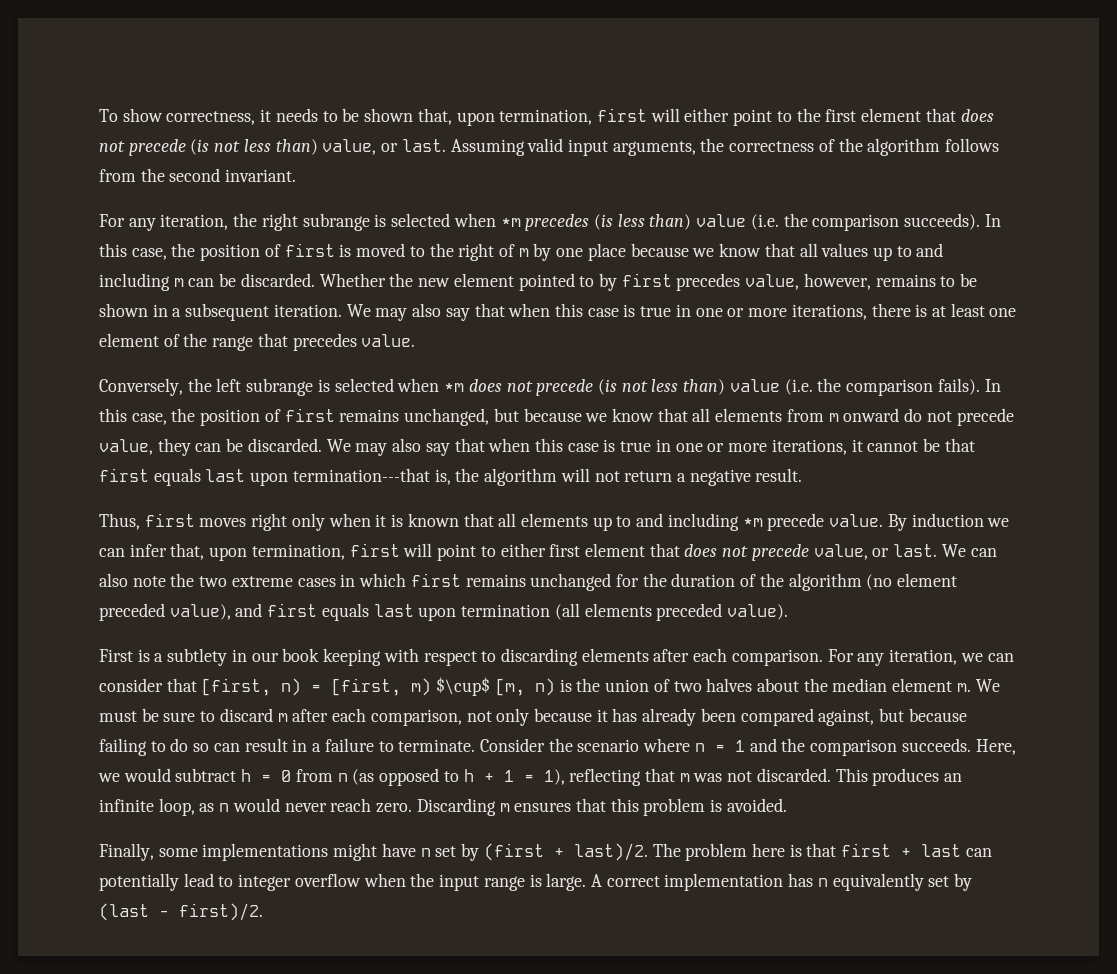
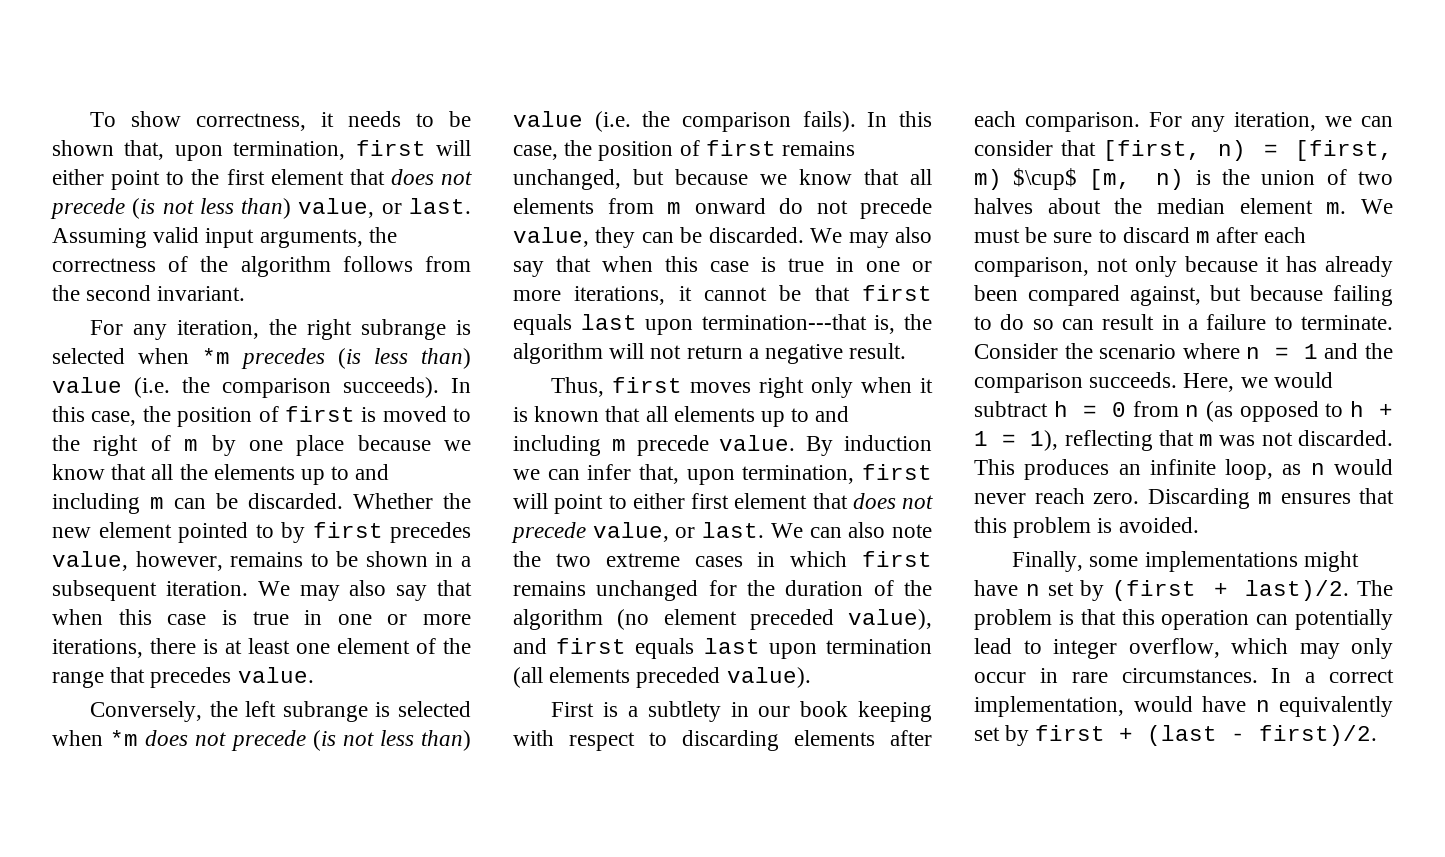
[821,243,869,257] values -> [179,464,295,480] the elements
[742,518,763,527] *m -> [611,439,626,451] m
[751,843,785,857] here -> (1052, 619) none
[841,843,962,857] first + last -> [1121,609,1250,630] this operation
[294,873,814,891] overflow when the input range is large. A correct implementation has -> [1128,638,1393,659] [974,668,1394,683] [974,696,1246,717] overflow, which may only occur in rare circumstances. In a correct implementation, would have
(973, 882) none -> [1035,725,1134,741] first +

